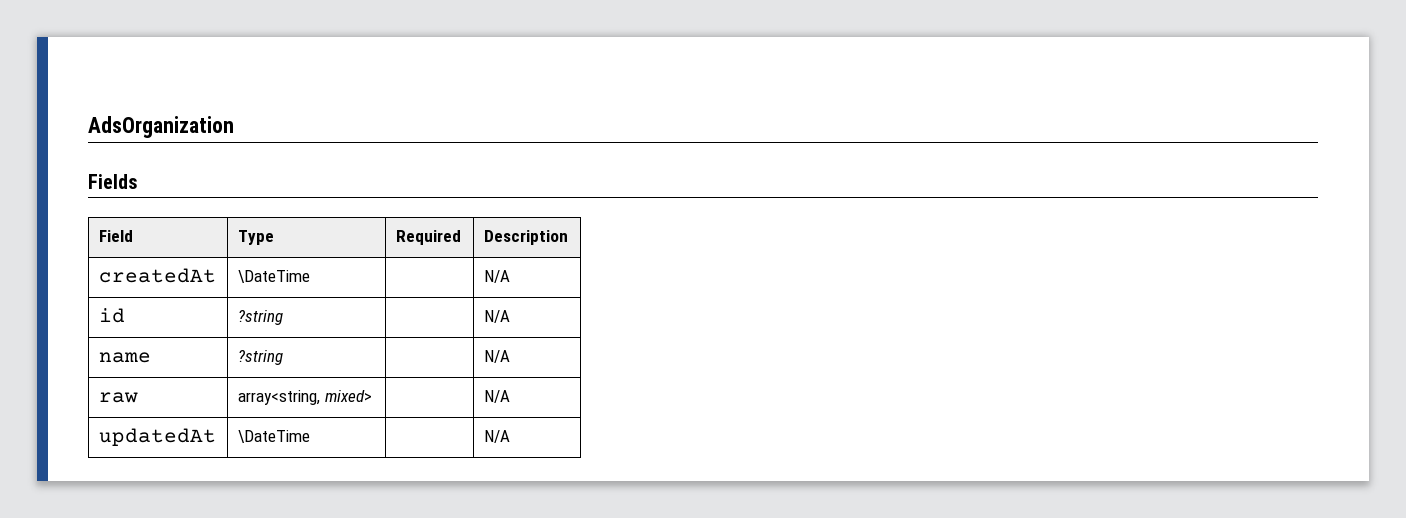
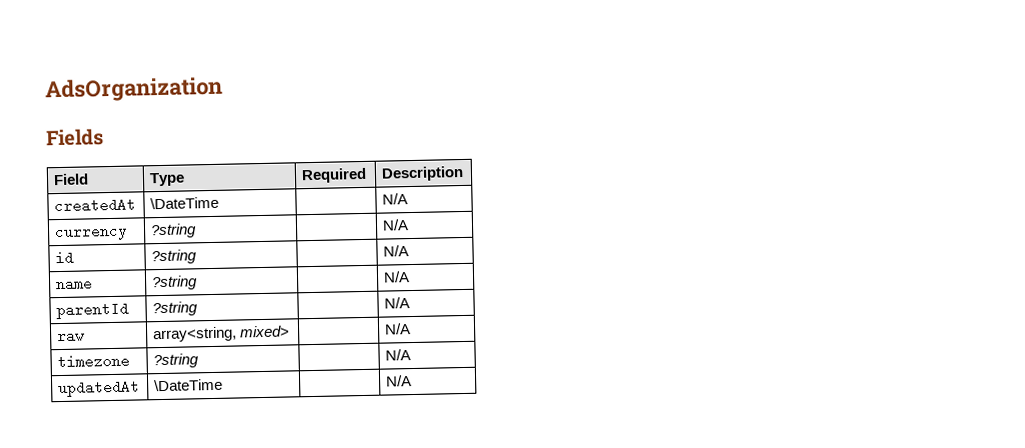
(510, 276) none -> [54,223,129,242] [150,223,198,239] [382,219,410,231] // currency | ?string | | N/A
(510, 356) none -> [56,301,130,320] [152,301,199,317] [384,297,411,309] // parentId | ?string | | N/A
(510, 396) none -> [57,353,131,370] [153,353,200,369] [385,349,412,361] // timezone | ?string | | N/A

